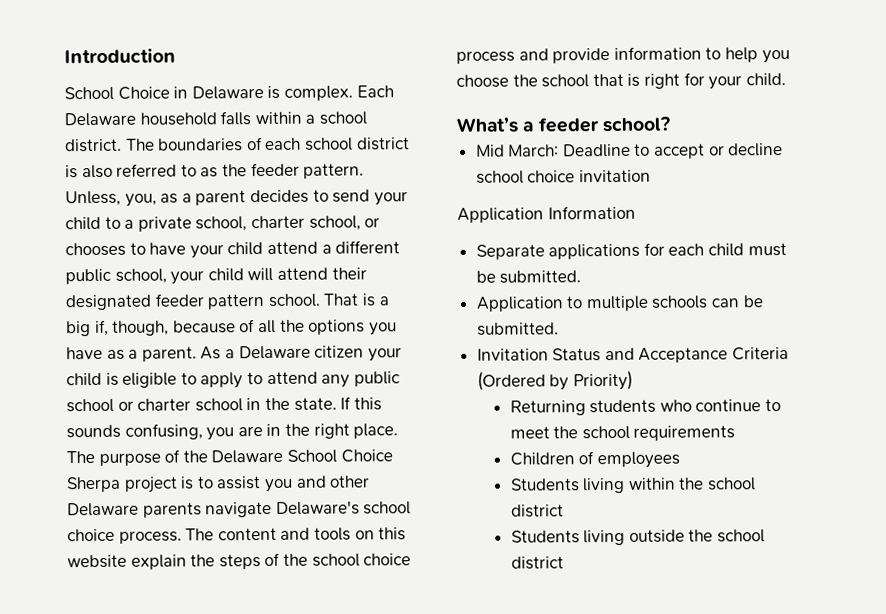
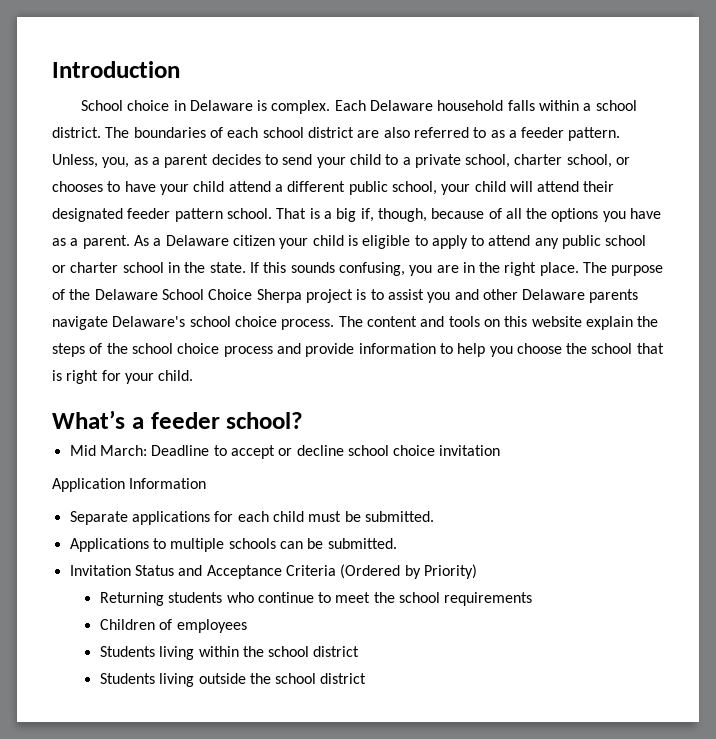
[117,86,170,100] Choice -> [127,100,170,111] choice
[65,165,78,179] is -> [357,130,380,138] are
[221,164,247,177] the -> [508,130,517,138] a
[475,296,564,312] Application -> [69,538,149,552] Applications

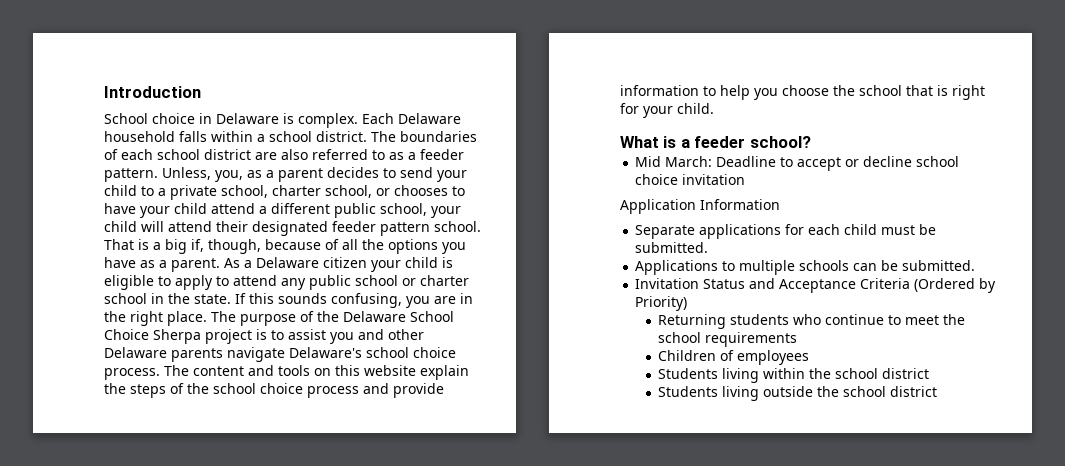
[52,410,125,429] What’s -> [620,136,677,148] What is

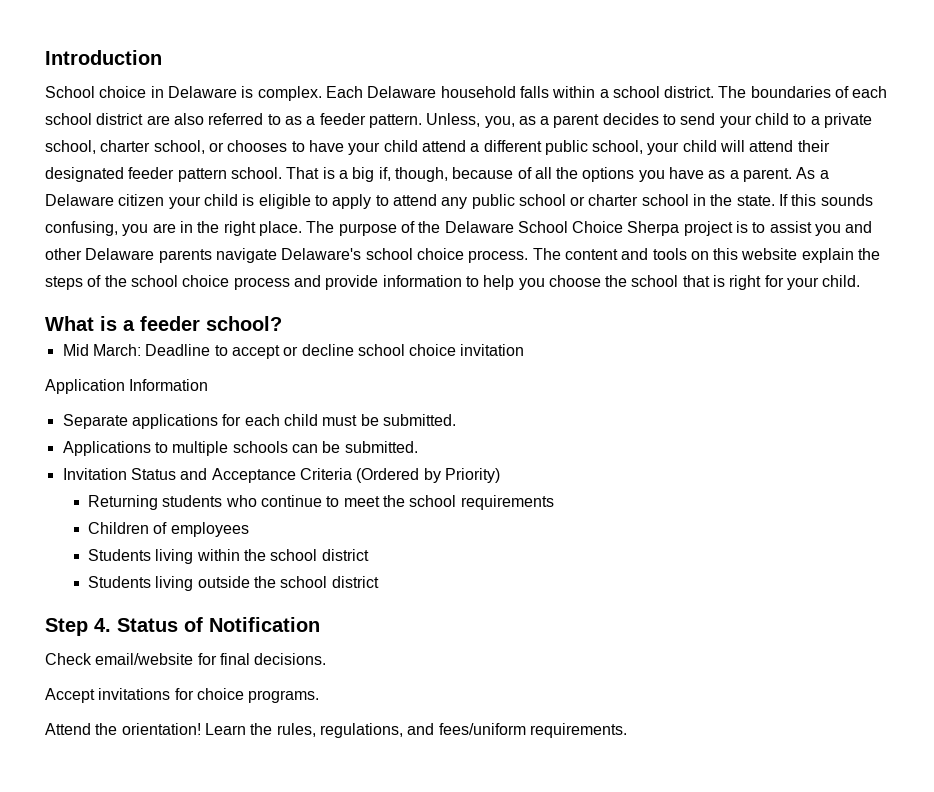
(938, 391) none -> [45,617,320,636] [45,653,327,665] [45,688,320,703] [45,723,627,738] // Step 4. Status of Notification // Check email/website for final decisions. // Accept invitations for choice programs. // Attend the orientation! Learn the rules, regulations, and fees/uniform requirements.

